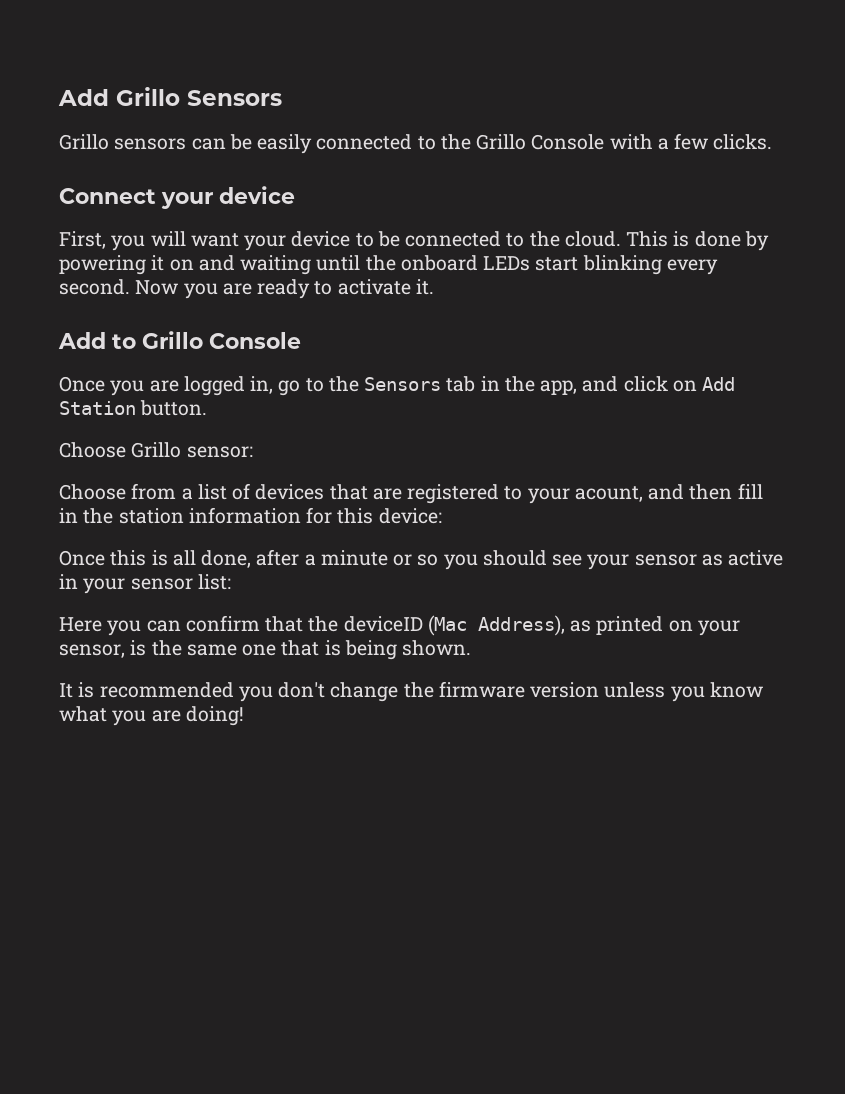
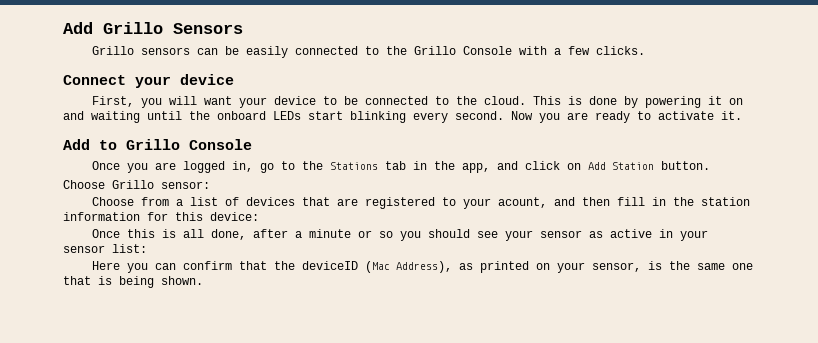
[364,377,442,391] Sensors -> [330,162,379,170] Stations
[59,681,763,702] [59,706,244,726] // It is recommended you don't change the firmware version unless you know what you are doing! -> (203, 280) none

